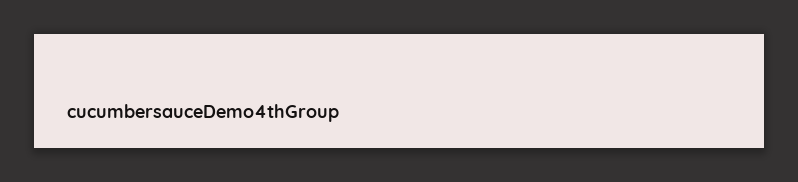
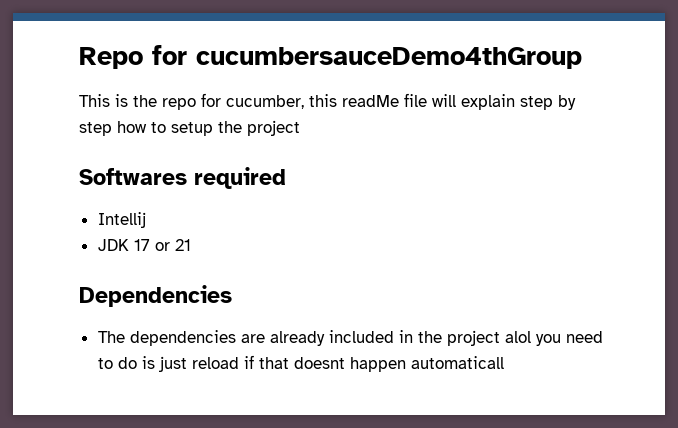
(67, 113) none -> [79,45,187,69] Repo for
(339, 113) none -> [79,93,576,110] [79,120,300,136] [79,167,286,189] [97,212,146,228] [97,239,191,251] [79,285,232,307] [97,330,603,346] [97,355,504,372] // This is the repo for cucumber, this readMe file will explain step by step how to setup the project // Softwares required // Intellij // JDK 17 or 21 // Dependencies // The dependencies are already included in the project alol you need to do is just reload if that doesnt happen automaticall

